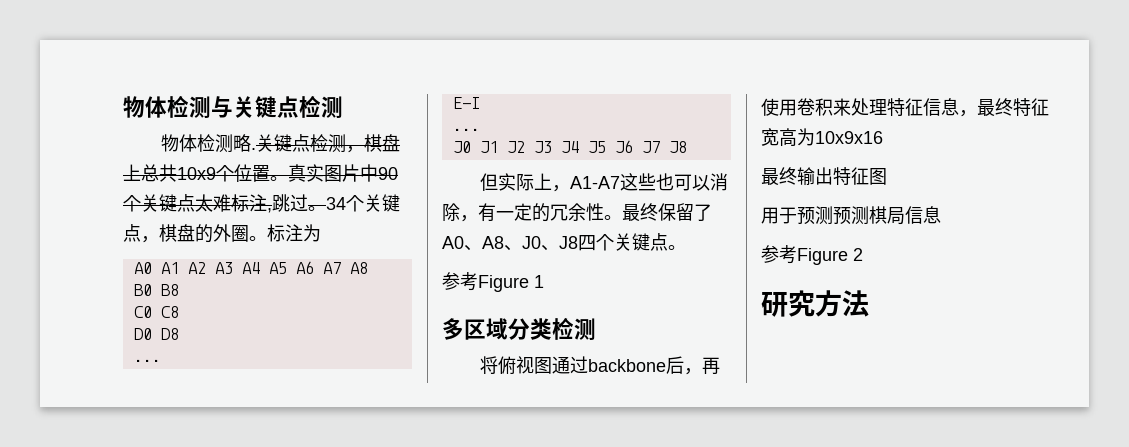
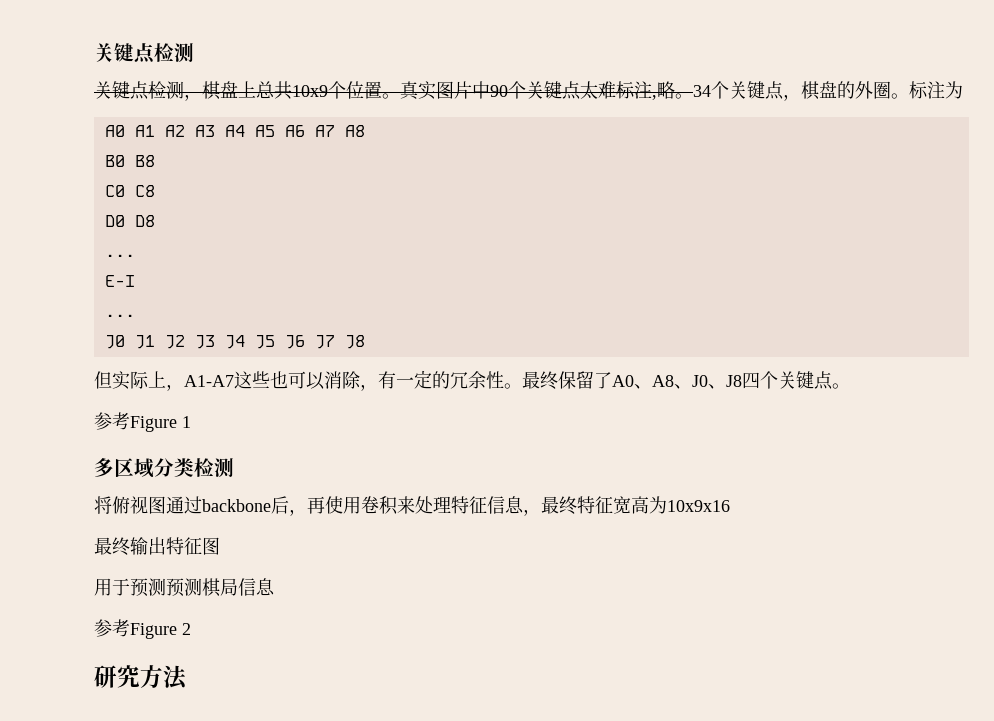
[123,95,233,118] 物体检测与 -> (94, 52) none
[160,134,256,153] 物体检测略. -> (194, 52) none
[272,194,308,212] 跳过 -> [657,81,675,99] 略

